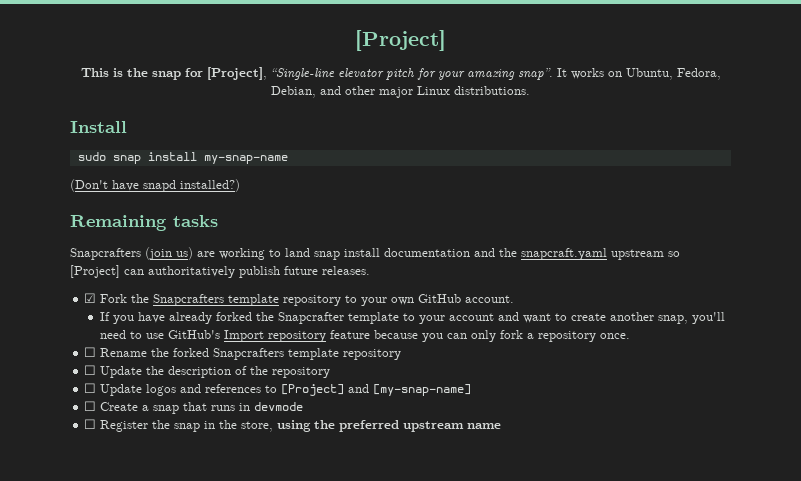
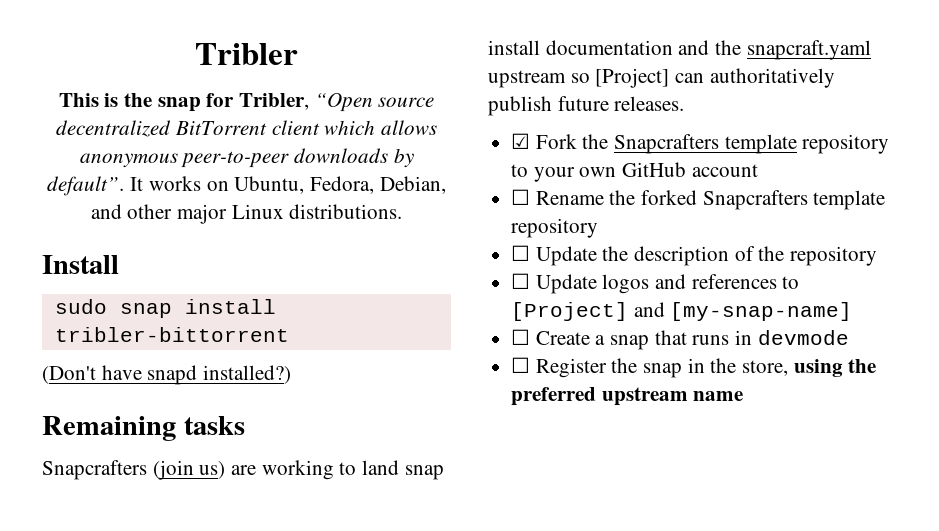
[355,30,446,51] [Project] -> [195,43,298,65] Tribler
[206,67,553,80] [Project], “Single-line elevator pitch for your amazing snap”. -> [239,92,435,112] [56,120,437,137] [79,148,414,168] [47,176,125,196] Tribler, “Open source decentralized BitTorrent client which allows anonymous peer-to-peer downloads by default”.
[203,155,288,164] my-snap-name -> [54,327,289,342] tribler-bittorrent
[465,295,515,303] [99,312,725,324] [99,330,630,342] account. // If you have already forked the Snapcrafter template to your account and want to create another snap, you'll need to use GitHub's Import repository feature because you can only fork a repository once. -> [691,164,758,177] account

